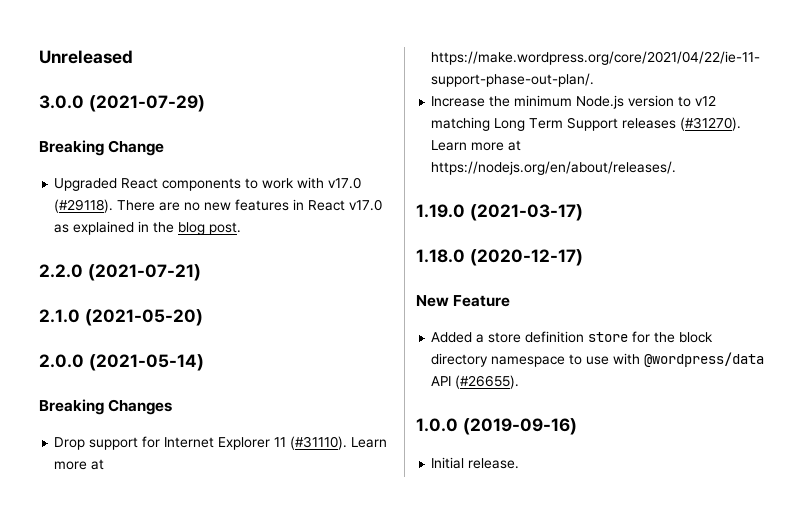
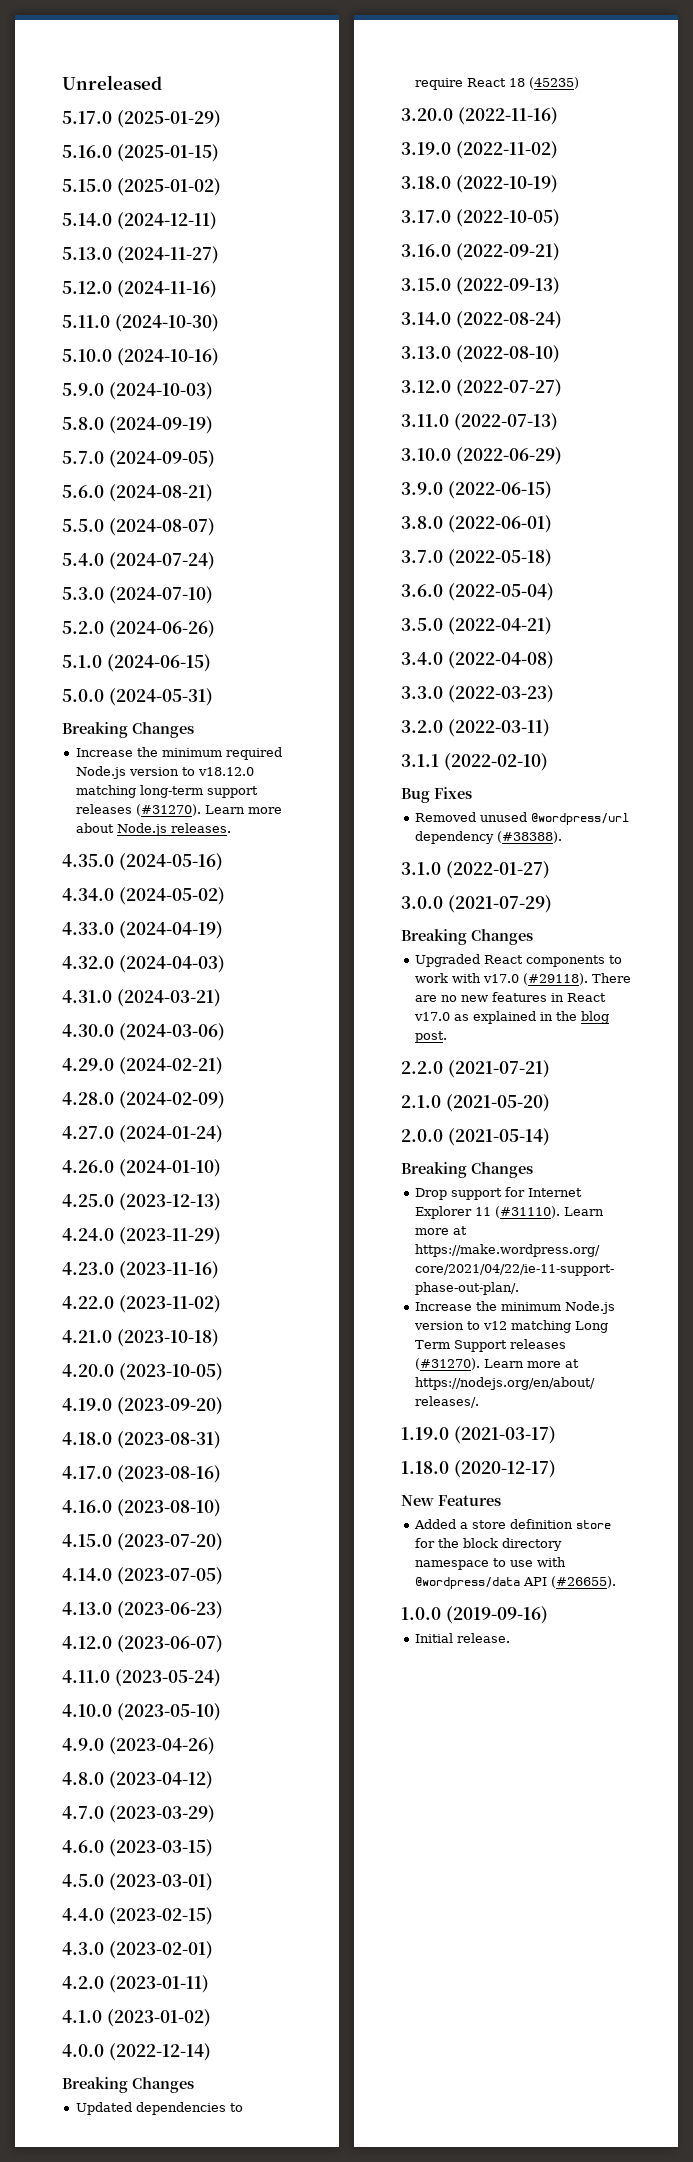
(133, 57) none -> [62,110,221,128] [62,144,219,162] [62,178,221,196] [62,212,217,230] [62,246,219,264] [62,280,217,298] [62,314,219,332] [62,348,219,366] [62,382,213,400] [62,416,213,434] [62,450,215,468] [62,484,213,502] [62,518,215,536] [62,552,215,570] [62,586,213,604] [62,620,215,638] [62,654,211,672] [62,688,213,706] [62,722,194,738] [75,747,282,760] [75,766,254,779] [75,785,258,798] [75,804,282,816] [75,823,231,836] [62,853,223,871] [62,887,225,905] [62,921,223,939] [62,955,225,973] [62,989,221,1007] [62,1023,225,1041] [62,1057,223,1075] [62,1091,225,1109] [62,1125,223,1143] [62,1159,221,1177] [62,1193,221,1211] [62,1227,221,1245] [62,1261,219,1279] [62,1295,221,1313] [62,1329,219,1347] [62,1363,223,1381] [62,1397,223,1415] [62,1431,221,1449] [62,1465,221,1483] [62,1499,221,1517] [62,1533,223,1551] [62,1567,223,1585] [62,1601,223,1619] [62,1635,223,1653] [62,1669,221,1687] [62,1703,221,1721] [62,1737,215,1755] [62,1771,213,1789] [62,1805,215,1823] [62,1839,213,1857] [62,1873,213,1891] [62,1907,213,1925] [62,1941,213,1959] [62,1975,209,1993] [62,2009,211,2027] [62,2043,211,2061] [62,2077,194,2093] [75,2102,243,2115] [414,77,579,90] [401,107,558,125] [401,141,558,159] [401,175,558,193] [401,209,560,227] [401,243,560,261] [401,277,560,295] [401,311,562,329] [401,345,560,363] [401,379,562,397] [401,413,558,431] [401,447,562,465] [401,481,552,499] [401,515,552,533] [401,549,552,567] [401,583,554,601] [401,617,552,635] [401,651,554,669] [401,685,554,703] [401,719,550,737] [401,753,548,771] [401,787,472,803] [414,812,629,825] [414,831,562,844] [401,861,550,879] // 5.17.0 (2025-01-29) // 5.16.0 (2025-01-15) // 5.15.0 (2025-01-02) // 5.14.0 (2024-12-11) // 5.13.0 (2024-11-27) // 5.12.0 (2024-11-16) // 5.11.0 (2024-10-30) // 5.10.0 (2024-10-16) // 5.9.0 (2024-10-03) // 5.8.0 (2024-09-19) // 5.7.0 (2024-09-05) // 5.6.0 (2024-08-21) // 5.5.0 (2024-08-07) // 5.4.0 (2024-07-24) // 5.3.0 (2024-07-10) // 5.2.0 (2024-06-26) // 5.1.0 (2024-06-15) // 5.0.0 (2024-05-31) // Breaking Changes // Increase the minimum required Node.js version to v18.12.0 matching long-term support releases (#31270). Learn more about Node.js releases. // 4.35.0 (2024-05-16) // 4.34.0 (2024-05-02) // 4.33.0 (2024-04-19) // 4.32.0 (2024-04-03) // 4.31.0 (2024-03-21) // 4.30.0 (2024-03-06) // 4.29.0 (2024-02-21) // 4.28.0 (2024-02-09) // 4.27.0 (2024-01-24) // 4.26.0 (2024-01-10) // 4.25.0 (2023-12-13) // 4.24.0 (2023-11-29) // 4.23.0 (2023-11-16) // 4.22.0 (2023-11-02) // 4.21.0 (2023-10-18) // 4.20.0 (2023-10-05) // 4.19.0 (2023-09-20) // 4.18.0 (2023-08-31) // 4.17.0 (2023-08-16) // 4.16.0 (2023-08-10) // 4.15.0 (2023-07-20) // 4.14.0 (2023-07-05) // 4.13.0 (2023-06-23) // 4.12.0 (2023-06-07) // 4.11.0 (2023-05-24) // 4.10.0 (2023-05-10) // 4.9.0 (2023-04-26) // 4.8.0 (2023-04-12) // 4.7.0 (2023-03-29) // 4.6.0 (2023-03-15) // 4.5.0 (2023-03-01) // 4.4.0 (2023-02-15) // 4.3.0 (2023-02-01) // 4.2.0 (2023-01-11) // 4.1.0 (2023-01-02) // 4.0.0 (2022-12-14) // Breaking Changes // Updated dependencies to require React 18 (45235) // 3.20.0 (2022-11-16) // 3.19.0 (2022-11-02) // 3.18.0 (2022-10-19) // 3.17.0 (2022-10-05) // 3.16.0 (2022-09-21) // 3.15.0 (2022-09-13) // 3.14.0 (2022-08-24) // 3.13.0 (2022-08-10) // 3.12.0 (2022-07-27) // 3.11.0 (2022-07-13) // 3.10.0 (2022-06-29) // 3.9.0 (2022-06-15) // 3.8.0 (2022-06-01) // 3.7.0 (2022-05-18) // 3.6.0 (2022-05-04) // 3.5.0 (2022-04-21) // 3.4.0 (2022-04-08) // 3.3.0 (2022-03-23) // 3.2.0 (2022-03-11) // 3.1.1 (2022-02-10) // Bug Fixes // Removed unused @wordpress/url dependency (#38388). // 3.1.0 (2022-01-27)
[108,140,165,156] Change -> [471,929,533,945] Changes
[453,295,511,307] Feature -> [438,1495,501,1506] Features

